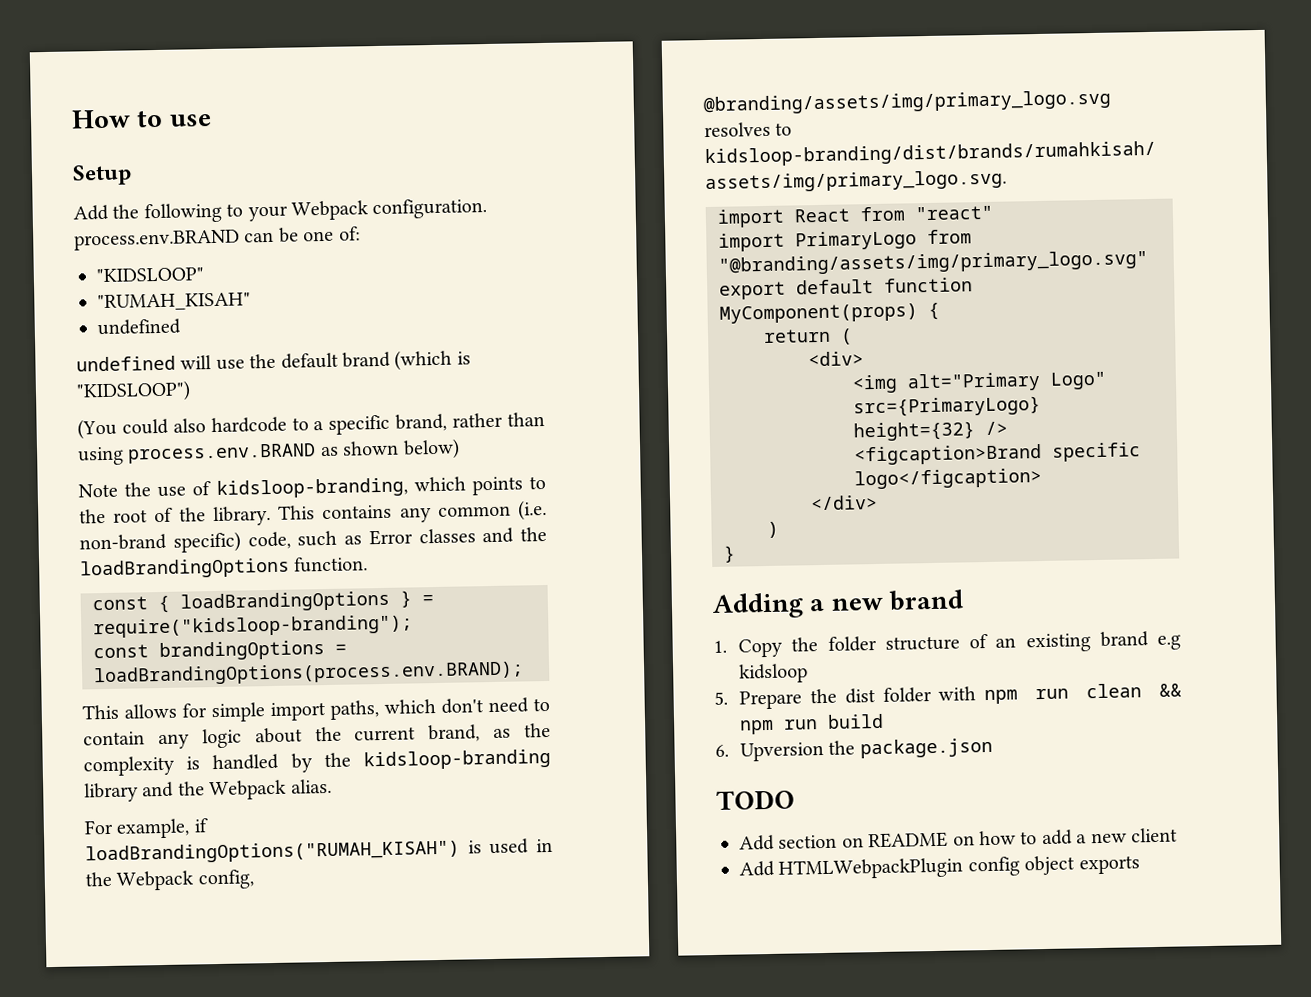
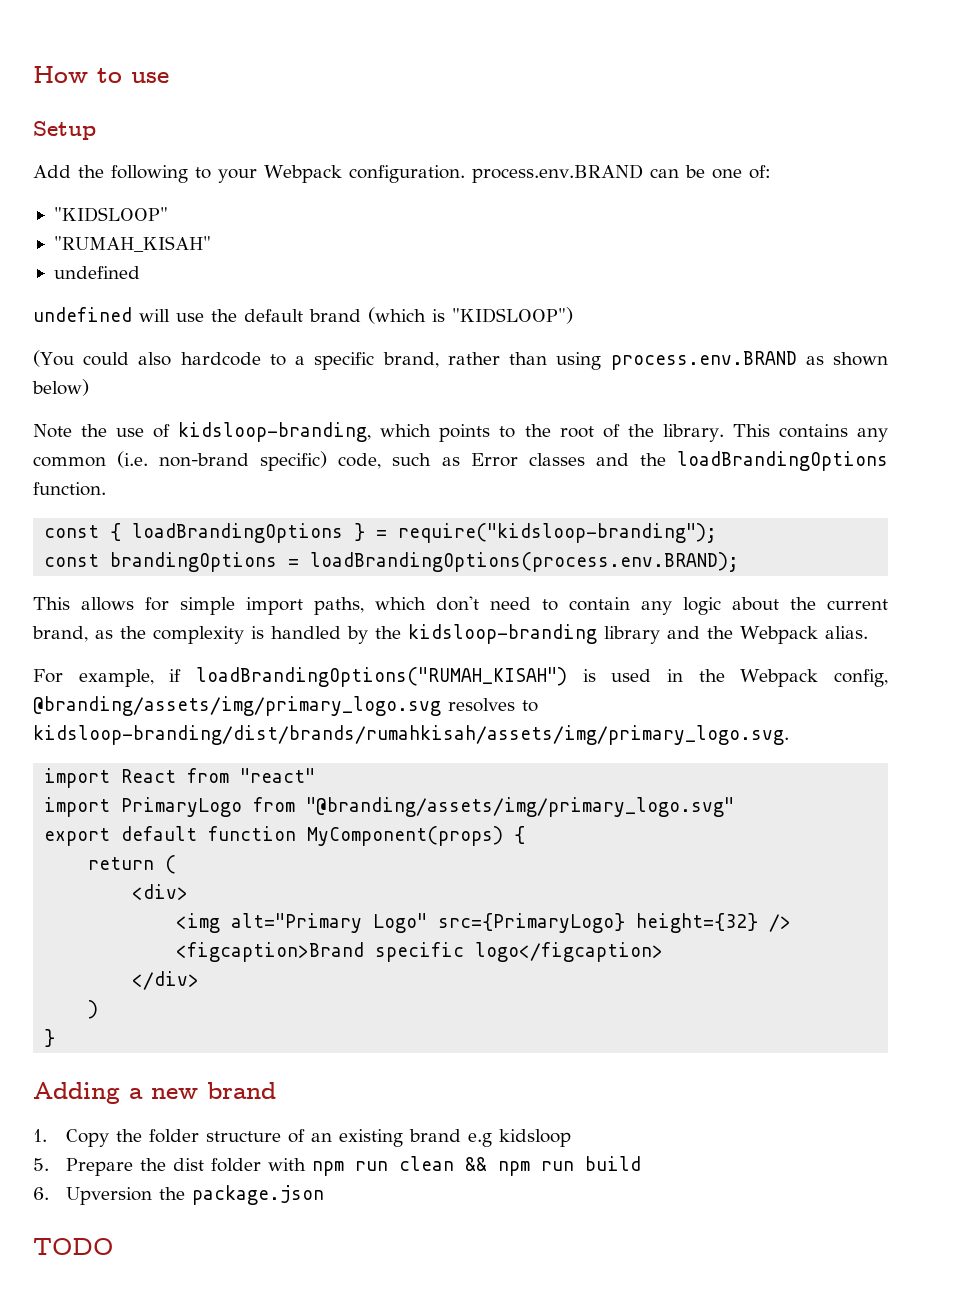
[739,827,1178,851] [739,855,1140,880] // Add section on README on how to add a new client // Add HTMLWebpackPlugin config object exports -> (113, 1246) none

